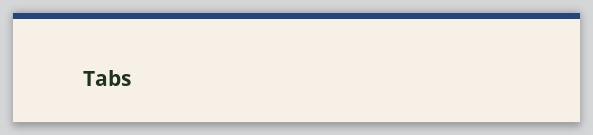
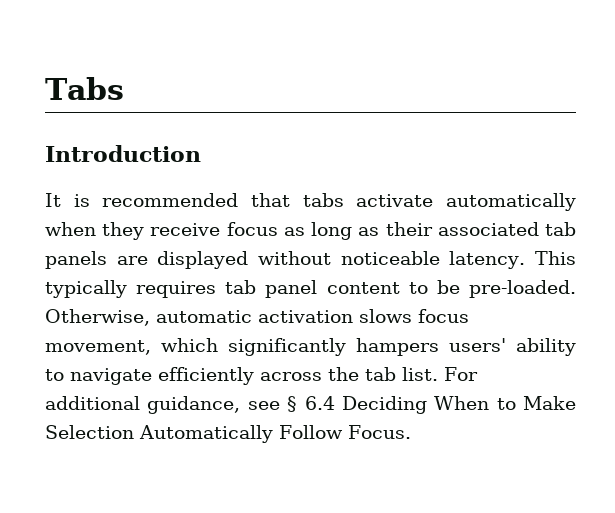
(131, 78) none -> [45,145,201,162] [45,193,576,211] [45,222,576,240] [45,251,576,269] [45,280,577,298] [45,309,469,326] [45,338,576,356] [45,367,478,385] [45,396,576,414] [45,425,411,443] // Introduction // It is recommended that tabs activate automatically when they receive focus as long as their associated tab panels are displayed without noticeable latency. This typically requires tab panel content to be pre-loaded. Otherwise, automatic activation slows focus movement, which significantly hampers users' ability to navigate efficiently across the tab list. For additional guidance, see § 6.4 Deciding When to Make Selection Automatically Follow Focus.

